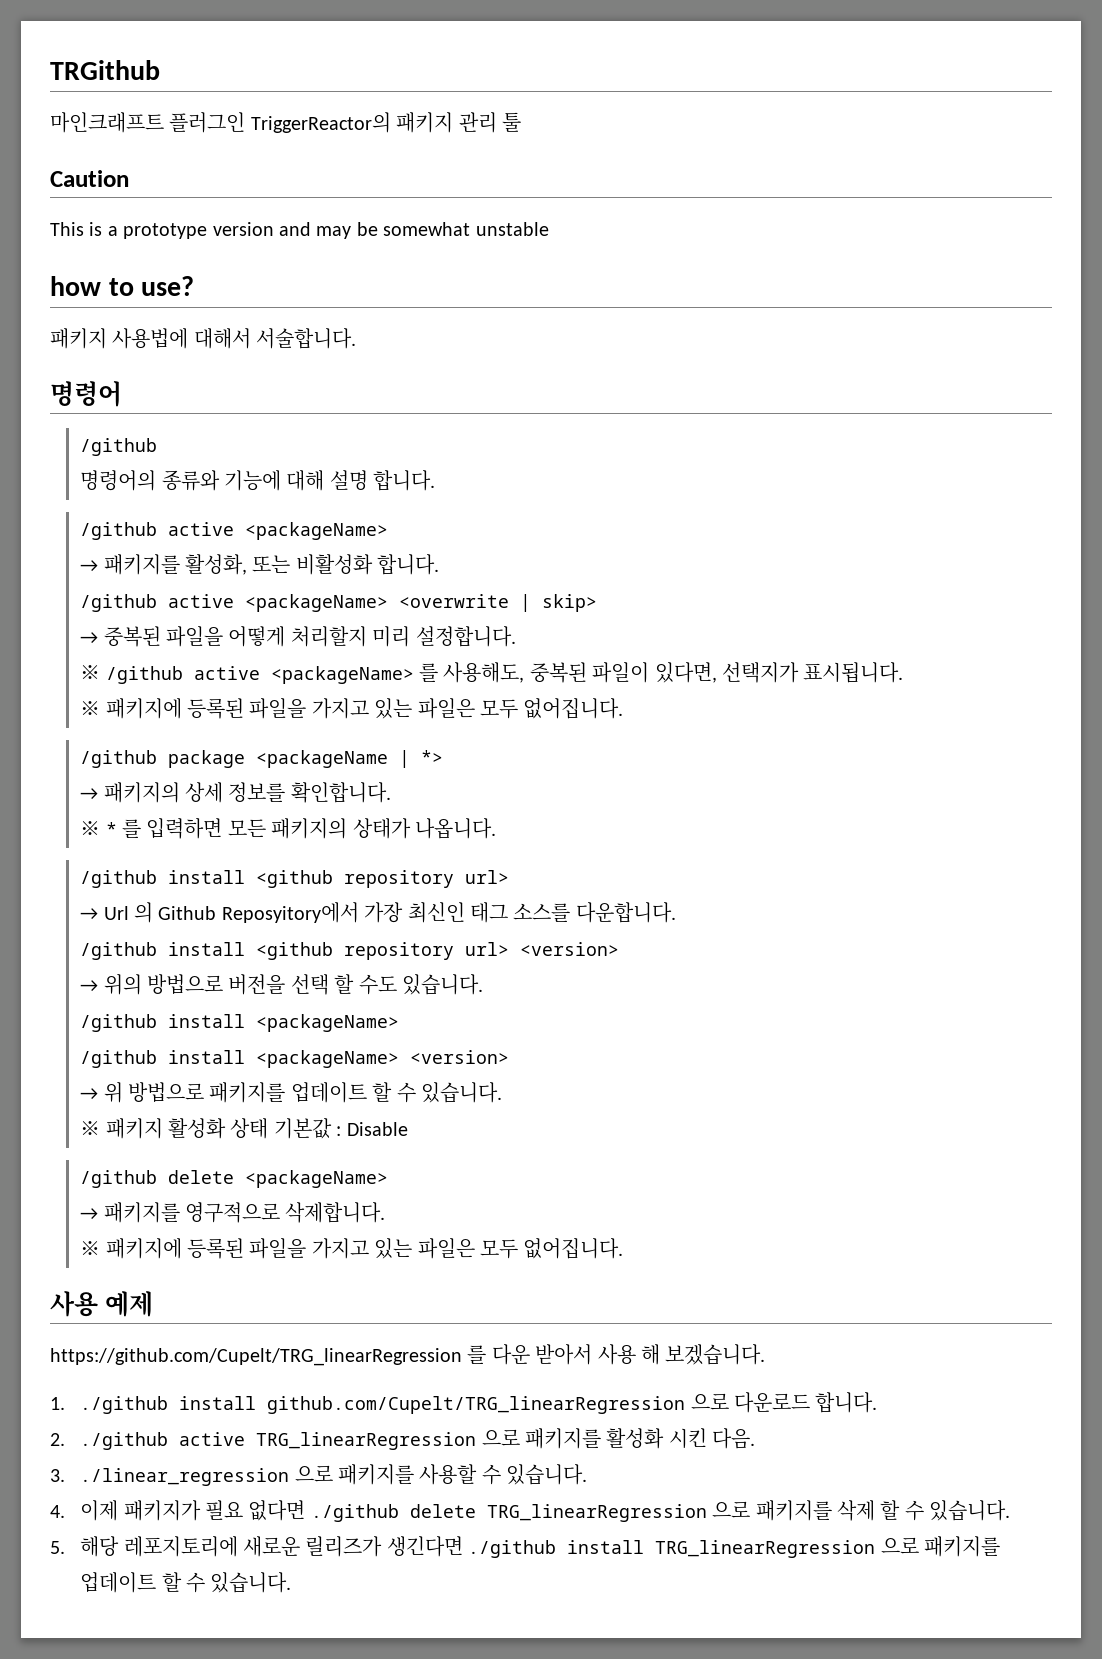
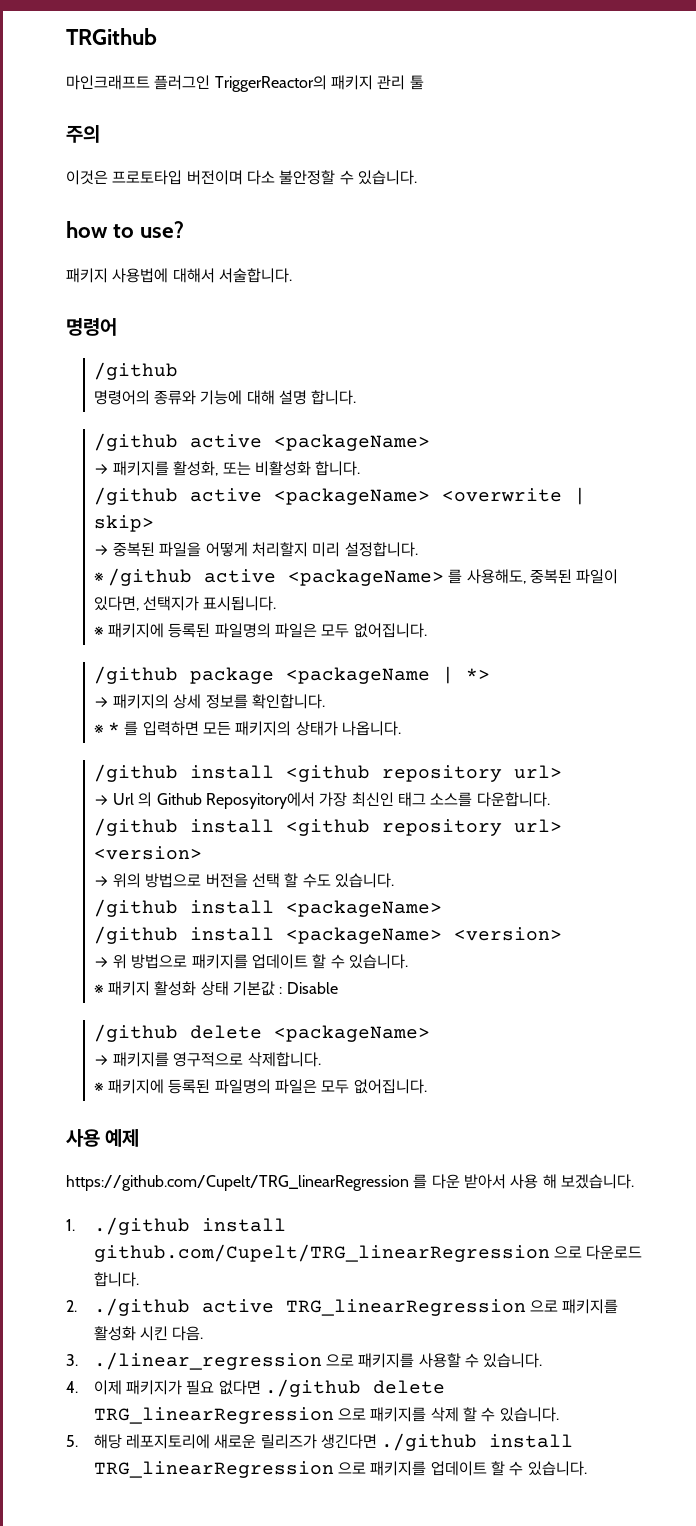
[50,170,129,187] [50,222,549,239] Caution // This is a prototype version and may be somewhat unstable -> [66,125,100,143] [66,170,417,185] 주의 // 이것은 프로토타입 버전이며 다소 불안정할 수 있습니다.
[249,698,413,719] 파일을 가지고 있는 -> [214,623,271,638] 파일명의
[249,1238,413,1259] 파일을 가지고 있는 -> [214,1079,271,1094] 파일명의

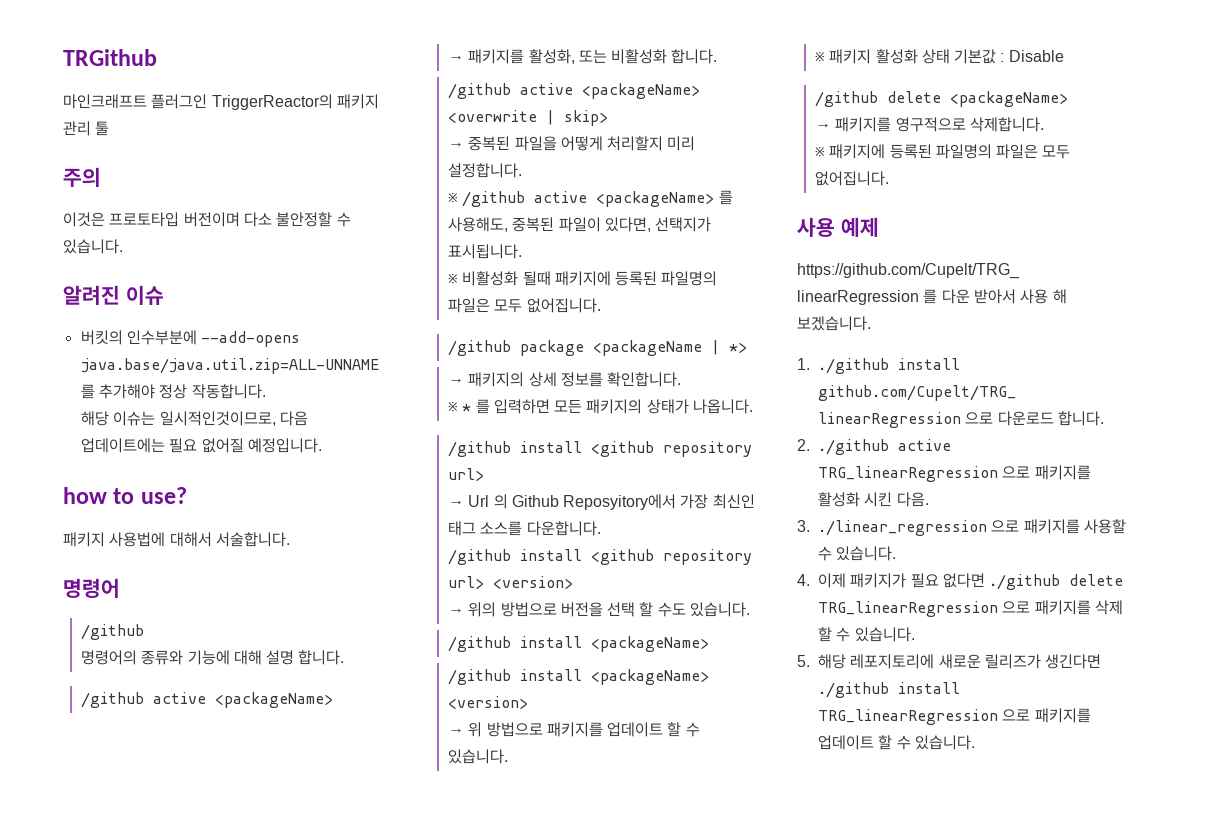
(417, 177) none -> [63,285,164,305] [80,330,301,347] [80,358,379,374] [80,384,266,399] [80,411,308,426] [80,438,322,453] // 알려진 이슈 // 버킷의 인수부분에 --add-opens java.base/java.util.zip=ALL-UNNAME 를 추가해야 정상 작동합니다. // 해당 이슈는 일시적인것이므로, 다음 업데이트에는 필요 없어질 예정입니다.
(104, 631) none -> [462,271,551,286] 비활성화 될때

